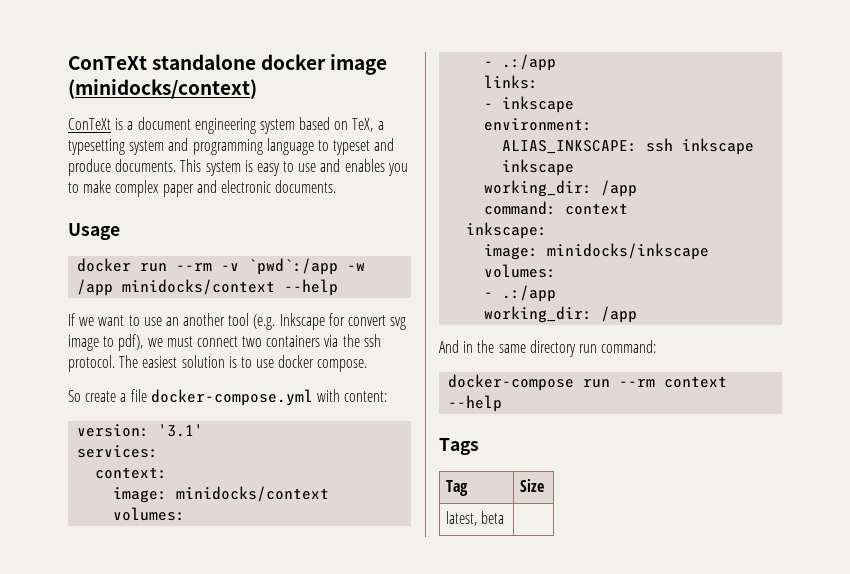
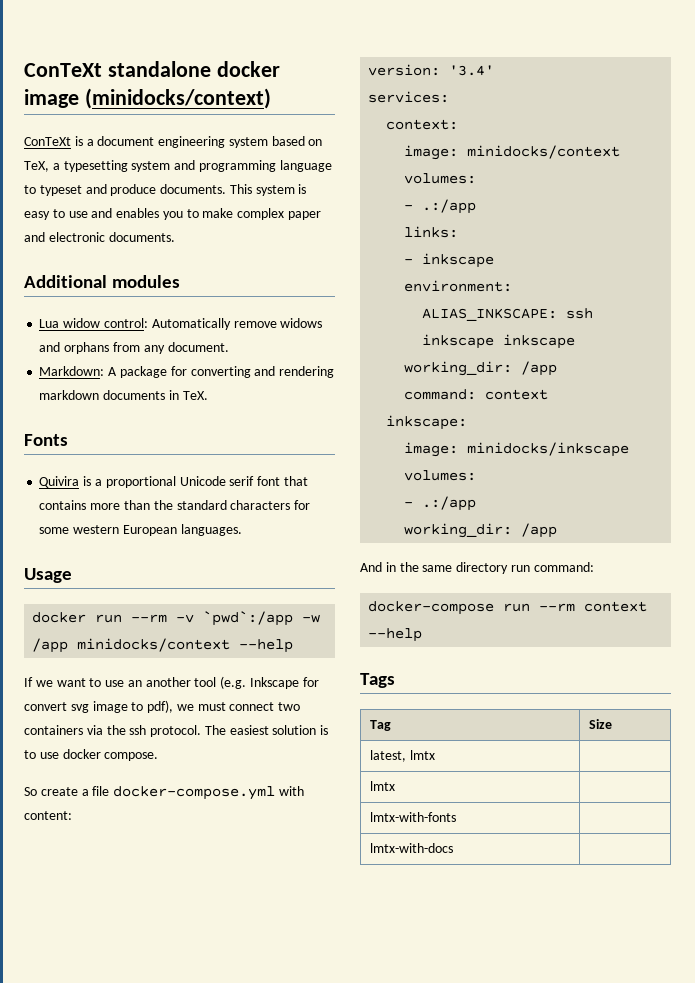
(337, 186) none -> [24,275,181,288] [39,318,323,330] [39,342,229,354] [39,366,335,378] [39,390,208,400] [24,434,68,446] [39,476,308,488] [39,500,311,510] [39,524,242,536] // Additional modules // Lua widow control: Automatically remove widows and orphans from any document. // Markdown: A package for converting and rendering markdown documents in TeX. // Fonts // Quivira is a proportional Unicode serif font that contains more than the standard characters for some western European languages.
[158,424,204,437] '3.1' -> [449,65,495,76] '3.4'
[481,511,505,524] beta -> [409,750,435,760] [369,781,395,791] [369,812,456,822] [369,843,453,853] lmtx | // lmtx | // lmtx-with-fonts | // lmtx-with-docs

